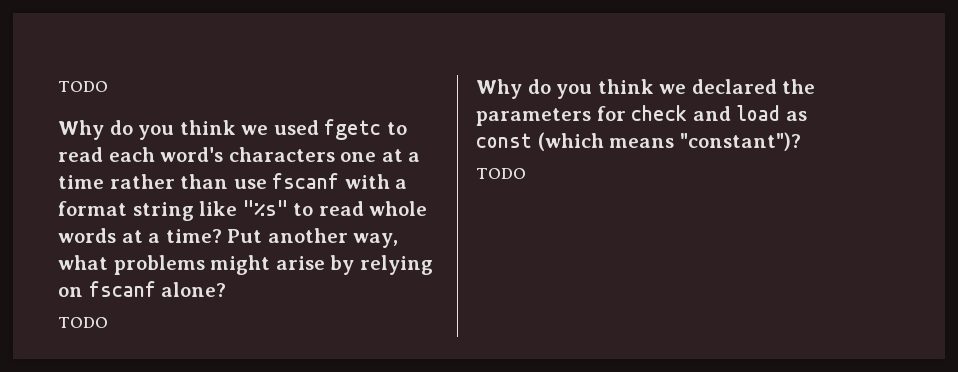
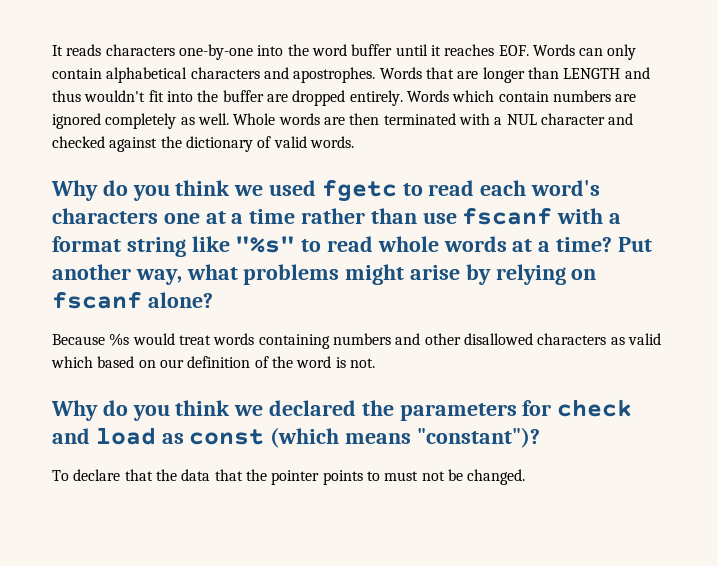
[58,81,108,92] TODO -> [52,44,637,60] [52,67,650,83] [52,90,637,106] [52,113,634,129] [52,136,354,152] It reads characters one-by-one into the word buffer until it reaches EOF. Words can only contain alphabetical characters and apostrophes. Words that are longer than LENGTH and thus wouldn't fit into the buffer are dropped entirely. Words which contain numbers are ignored completely as well. Whole words are then terminated with a NUL character and checked against the dictionary of valid words.
[58,317,108,328] TODO -> [52,333,661,349] [51,356,375,368] Because %s would treat words containing numbers and other disallowed characters as valid which based on our definition of the word is not.
[476,168,526,179] TODO -> [52,469,526,485] To declare that the data that the pointer points to must not be changed.

